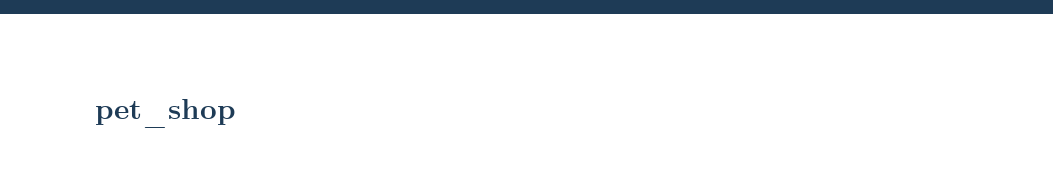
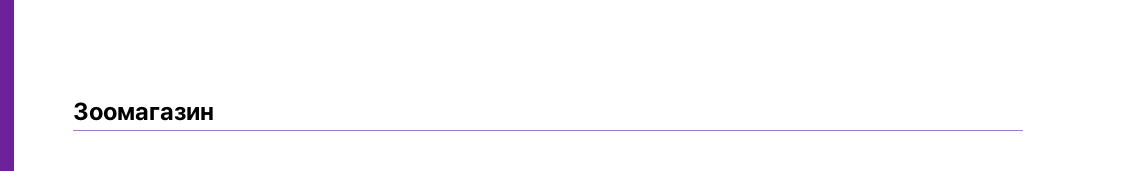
[95,99,236,128] pet_shop -> [73,102,214,121] Зоомагазин

